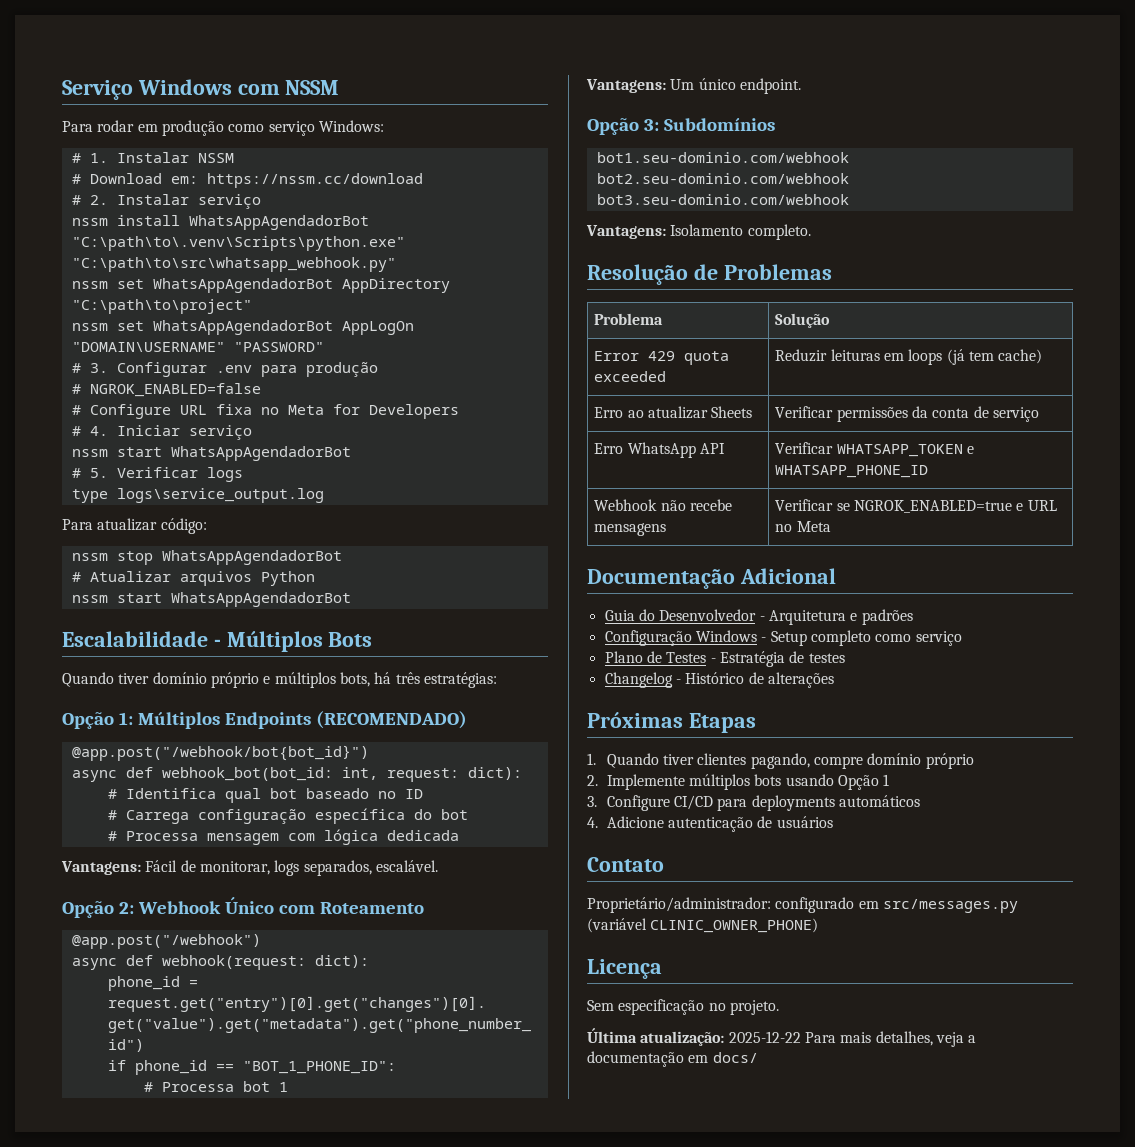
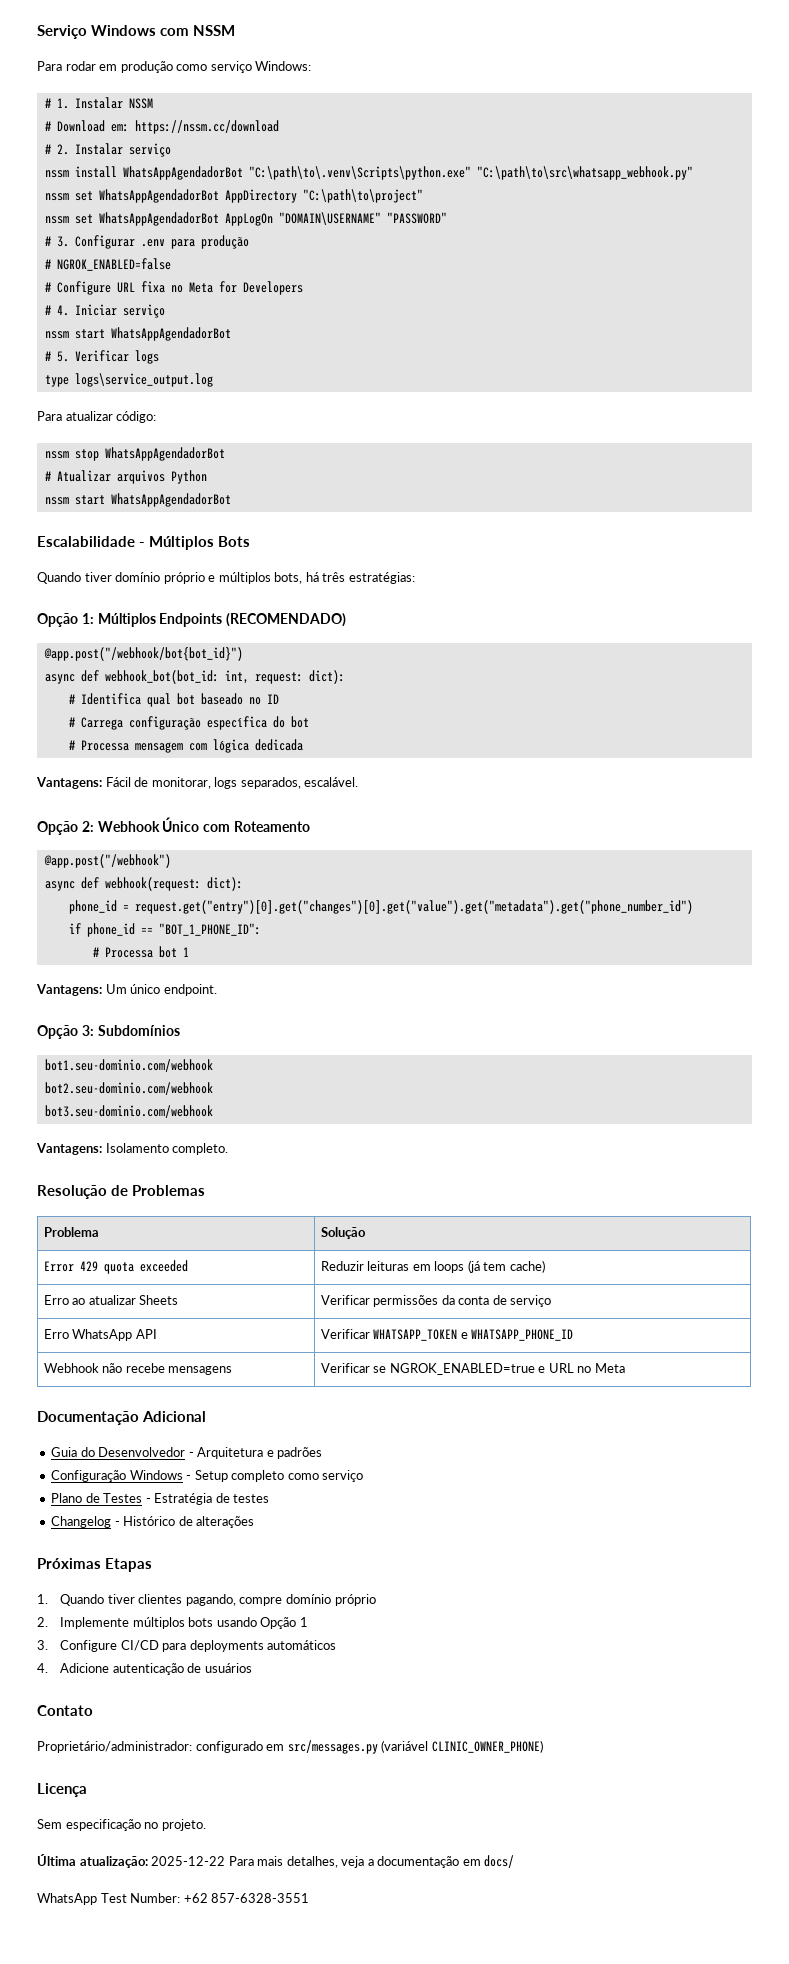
(758, 1057) none -> [37,1893,310,1905] // WhatsApp Test Number: +62 857-6328-3551

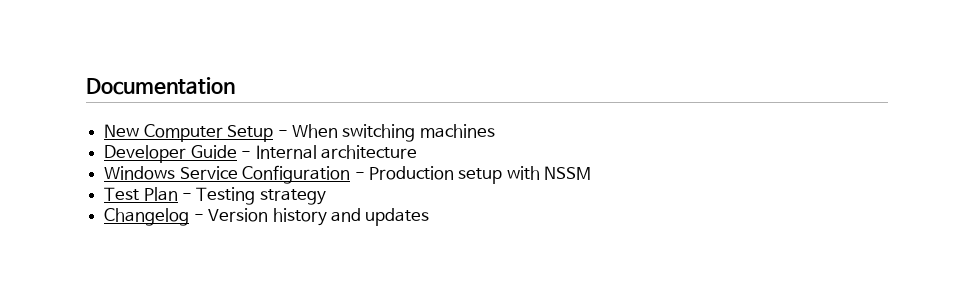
[37,25,236,39] [37,61,312,73] [44,97,153,109] [44,120,279,134] [44,143,171,157] [44,166,693,180] [44,189,423,203] [44,212,447,226] [44,235,249,249] [44,258,171,271] [44,281,303,295] [44,304,165,318] [44,327,231,341] [44,350,159,364] [44,373,213,387] [37,411,157,423] [44,447,225,461] [44,470,207,484] [44,493,231,507] [37,536,251,550] [37,572,415,584] [37,613,347,627] [43,647,243,661] [44,670,345,684] [68,693,279,707] [68,716,309,730] [68,739,303,753] [36,777,359,789] [37,817,310,835] [43,854,171,868] [44,877,243,891] [68,900,693,914] [68,923,261,937] [92,946,189,958] [36,984,217,996] [37,1025,180,1039] [44,1059,213,1072] [44,1082,213,1095] [44,1105,213,1118] [36,1143,229,1155] [37,1185,206,1199] [43,1227,99,1237] [320,1227,366,1239] [43,1260,188,1274] [320,1260,545,1273] [43,1295,179,1305] [320,1295,552,1307] [43,1329,157,1341] [320,1329,574,1341] [43,1363,233,1375] [320,1363,625,1375] [37,1411,207,1425] [51,1447,323,1459] [51,1470,364,1482] [51,1493,270,1505] [51,1516,255,1528] [37,1558,153,1572] [37,1594,376,1606] [37,1617,309,1629] [37,1640,337,1652] [37,1663,252,1675] [37,1705,93,1716] [37,1740,543,1754] [37,1783,87,1797] [37,1819,206,1831] [37,1854,515,1868] [37,1893,310,1905] Serviço Windows com NSSM // Para rodar em produção como serviço Windows: // # 1. Instalar NSSM // # Download em: https://nssm.cc/download // # 2. Instalar serviço // nssm install WhatsAppAgendadorBot "C:\path\to\.venv\Scripts\python.exe" "C:\path\to\src\whatsapp_webhook.py" // nssm set WhatsAppAgendadorBot AppDirectory "C:\path\to\project" // nssm set WhatsAppAgendadorBot AppLogOn "DOMAIN\USERNAME" "PASSWORD" // # 3. Configurar .env para produção // # NGROK_ENABLED=false // # Configure URL fixa no Meta for Developers // # 4. Iniciar serviço // nssm start WhatsAppAgendadorBot // # 5. Verificar logs // type logs\service_output.log // Para atualizar código: // nssm stop WhatsAppAgendadorBot // # Atualizar arquivos Python // nssm start WhatsAppAgendadorBot // Escalabilidade - Múltiplos Bots // Quando tiver domínio próprio e múltiplos bots, há três estratégias: // Opção 1: Múltiplos Endpoints (RECOMENDADO) // @app.post("/webhook/bot{bot_id}") // async def webhook_bot(bot_id: int, request: dict): // # Identifica qual bot baseado no ID // # Carrega configuração específica do bot // # Processa mensagem com lógica dedicada // Vantagens: Fácil de monitorar, logs separados, escalável. // Opção 2: Webhook Único com Roteamento // @app.post("/webhook") // async def webhook(request: dict): // phone_id = request.get("entry")[0].get("changes")[0].get("value").get("metadata").get("phone_number_id") // if phone_id == "BOT_1_PHONE_ID": // # Processa bot 1 // Vantagens: Um único endpoint. // Opção 3: Subdomínios // bot1.seu-dominio.com/webhook // bot2.seu-dominio.com/webhook // bot3.seu-dominio.com/webhook // Vantagens: Isolamento completo. // Resolução de Problemas // Problema | Solução // Error 429 quota exceeded | Reduzir leituras em loops (já tem cache) // Erro ao atualizar Sheets | Verificar permissões da conta de serviço // Erro WhatsApp API | Verificar WHATSAPP_TOKEN e WHATSAPP_PHONE_ID // Webhook não recebe mensagens | Verificar se NGROK_ENABLED=true e URL no Meta // Documentação Adicional // Guia do Desenvolvedor - Arquitetura e padrões // Configuração Windows - Setup completo como serviço // Plano de Testes - Estratégia de testes // Changelog - Histórico de alterações // Próximas Etapas // 1. Quando tiver clientes pagando, compre domínio próprio // 2. Implemente múltiplos bots usando Opção 1 // 3. Configure CI/CD para deployments automáticos // 4. Adicione autenticação de usuários // Contato // Proprietário/administrador: configurado em src/messages.py (variável CLINIC_OWNER_PHONE) // Licença // Sem especificação no projeto. // Última atualização: 2025-12-22 Para mais detalhes, veja a documentação em docs/ // WhatsApp Test Number: +62 857-6328-3551 -> [86,77,235,95] [104,124,495,142] [104,145,417,163] [104,165,592,184] [104,187,326,205] [104,208,430,226] Documentation // New Computer Setup - When switching machines // Developer Guide - Internal architecture // Windows Service Configuration - Production setup with NSSM // Test Plan - Testing strategy // Changelog - Version history and updates

